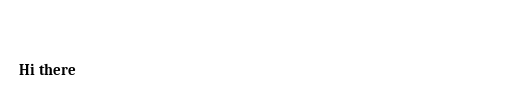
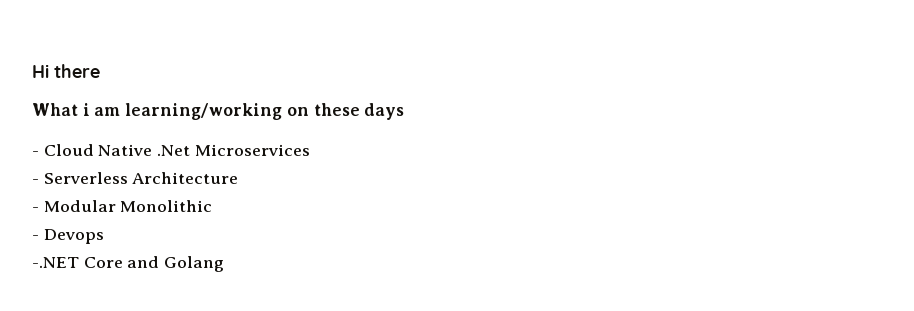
(77, 69) none -> [32,103,405,120] [32,144,310,156] [32,172,239,184] [32,200,213,212] [32,229,104,244] [32,256,225,272] // What i am learning/working on these days // - Cloud Native .Net Microservices // - Serverless Architecture // - Modular Monolithic // - Devops // -.NET Core and Golang

